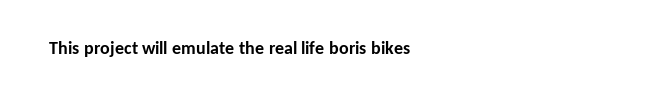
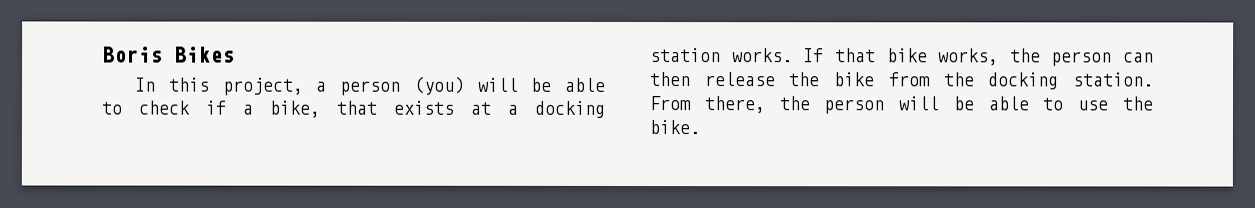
[49,41,410,57] This project will emulate the real life boris bikes -> [102,46,235,63] [135,76,606,96] [101,100,606,118] [650,48,1154,67] [650,72,1154,90] [649,96,1154,115] [649,120,700,135] Boris Bikes // In this project, a person (you) will be able to check if a bike, that exists at a docking station works. If that bike works, the person can then release the bike from the docking station. From there, the person will be able to use the bike.

